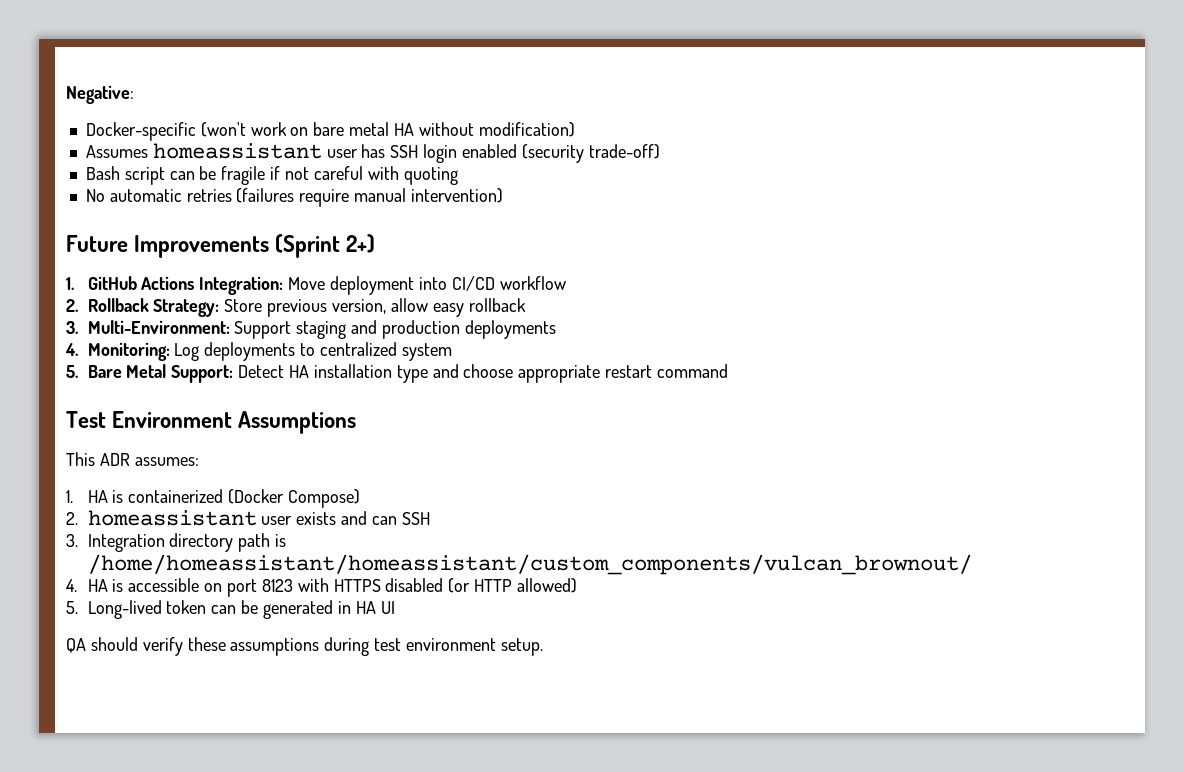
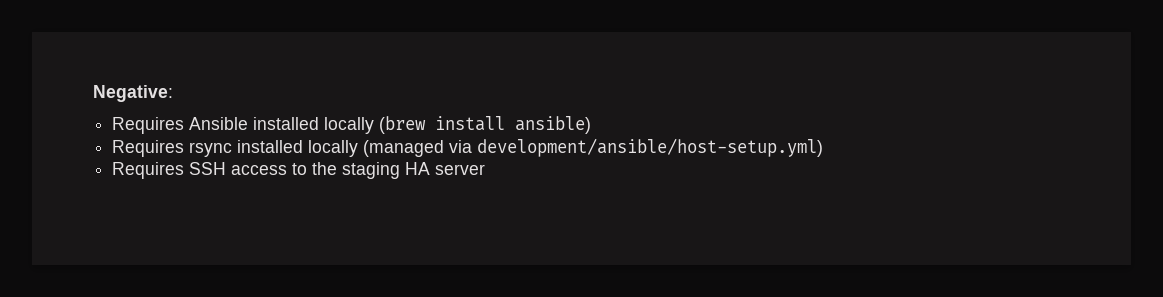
[85,122,575,141] [85,143,660,163] [85,166,458,185] [85,188,503,207] [66,234,376,258] [66,276,566,295] [66,298,526,317] [66,320,556,339] [65,342,452,361] [66,364,728,383] [66,411,357,434] [66,452,199,466] [66,489,360,508] [66,510,430,526] [66,533,287,552] [87,554,972,575] [66,578,577,597] [66,600,395,619] [66,637,543,656] Docker-specific (won't work on bare metal HA without modification) // Assumes homeassistant user has SSH login enabled (security trade-off) // Bash script can be fragile if not careful with quoting // No automatic retries (failures require manual intervention) // Future Improvements (Sprint 2+) // 1. GitHub Actions Integration: Move deployment into CI/CD workflow // 2. Rollback Strategy: Store previous version, allow easy rollback // 3. Multi-Environment: Support staging and production deployments // 4. Monitoring: Log deployments to centralized system // 5. Bare Metal Support: Detect HA installation type and choose appropriate restart command // Test Environment Assumptions // This ADR assumes: // 1. HA is containerized (Docker Compose) // 2. homeassistant user exists and can SSH // 3. Integration directory path is /home/homeassistant/homeassistant/custom_components/vulcan_brownout/ // 4. HA is accessible on port 8123 with HTTPS disabled (or HTTP allowed) // 5. Long-lived token can be generated in HA UI // QA should verify these assumptions during test environment setup. -> [112,116,592,134] [112,138,824,157] [112,162,486,179] Requires Ansible installed locally (brew install ansible) // Requires rsync installed locally (managed via development/ansible/host-setup.yml) // Requires SSH access to the staging HA server

